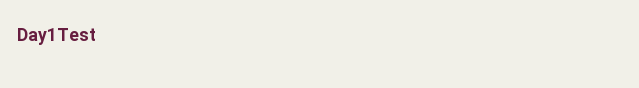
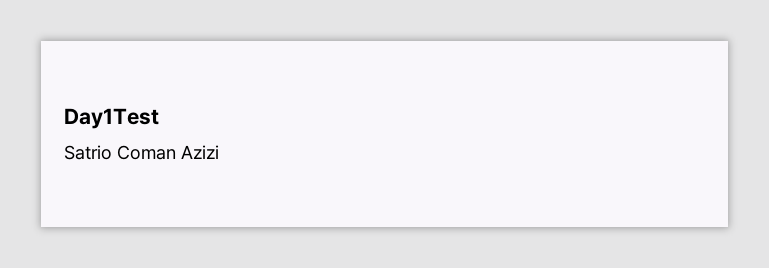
(96, 36) none -> [64,145,219,160] // Satrio Coman Azizi

